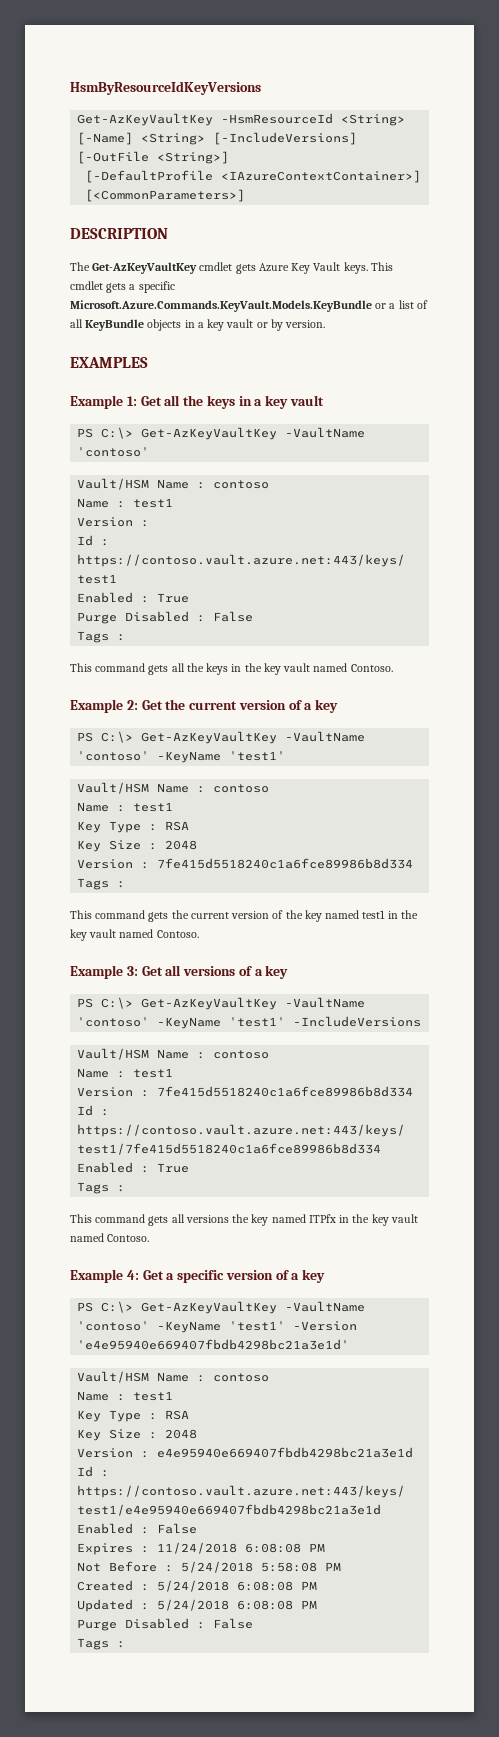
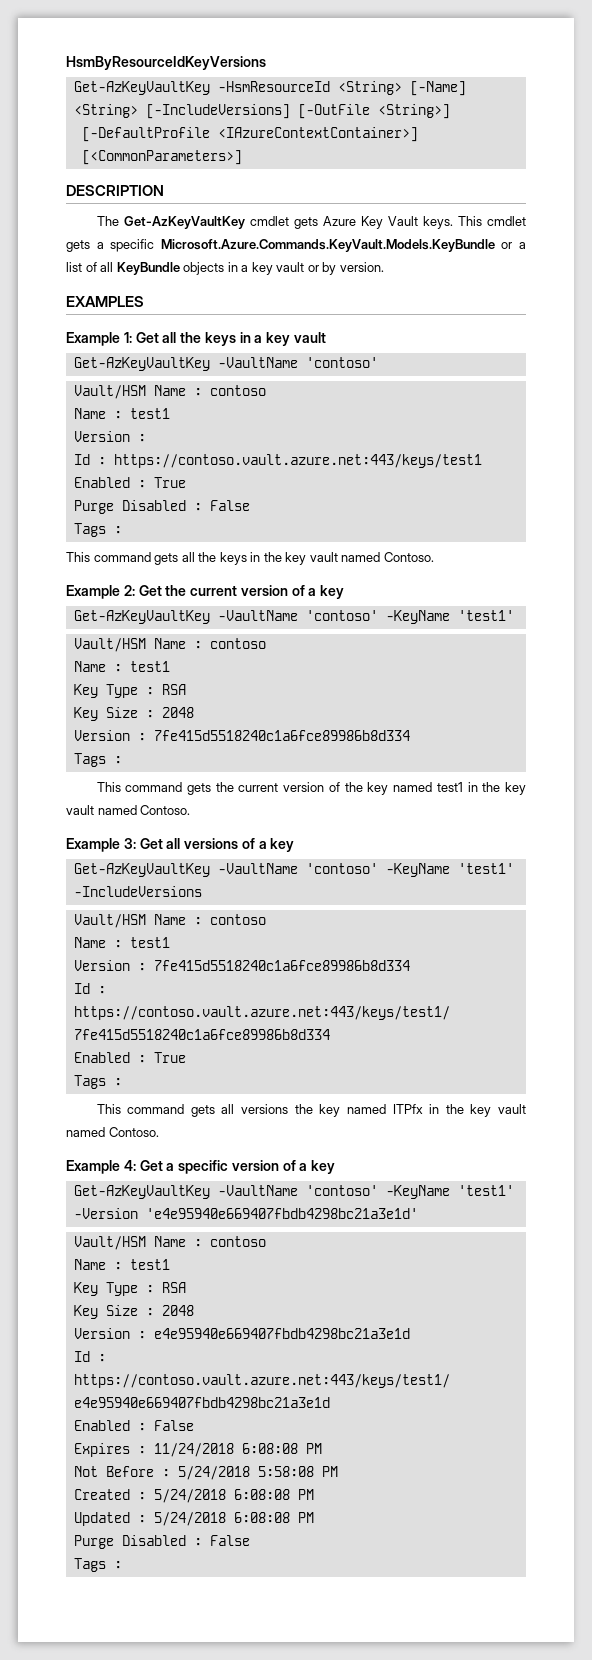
[77,427,134,439] PS C:\> -> (327, 337) none
[77,731,134,743] PS C:\> -> (345, 592) none
[77,997,134,1009] PS C:\> -> (295, 845) none
[77,1301,134,1313] PS C:\> -> (336, 1167) none

